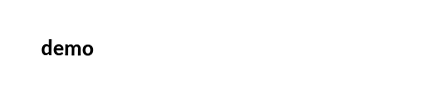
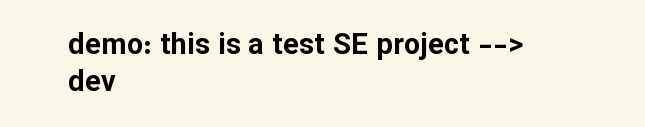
[40,39,95,56] demo -> [68,32,523,60] [68,69,116,91] demo: this is a test SE project --> dev

